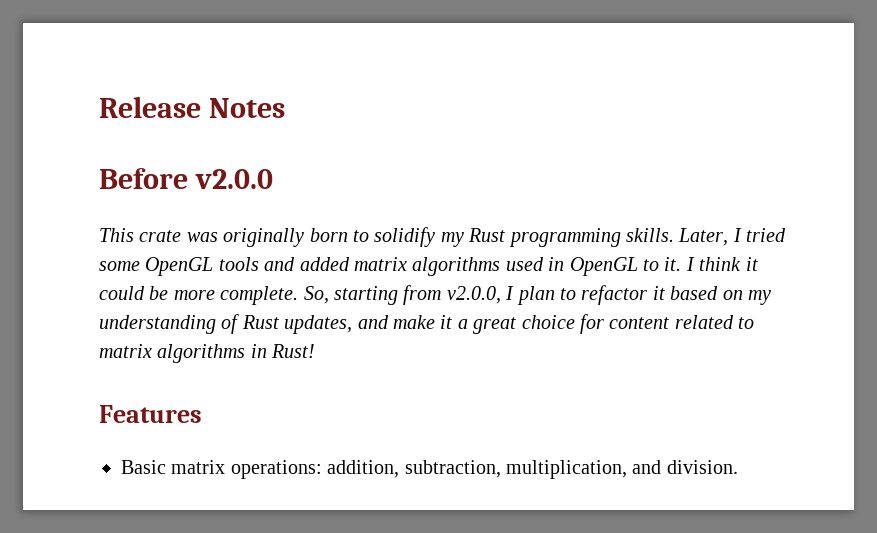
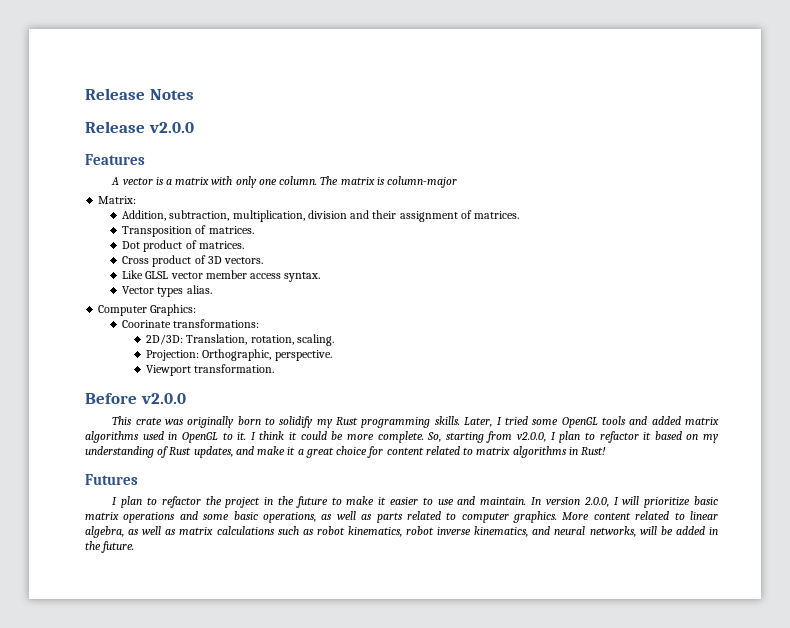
(286, 108) none -> [85,121,194,133] [85,154,145,165] [111,176,458,188] [98,196,137,204] [122,210,520,222] [122,225,254,237] [122,240,244,252] [122,255,264,267] [122,270,321,282] [122,285,212,297] [98,304,197,316] [122,319,260,328] [146,334,334,346] [146,349,332,361] [146,364,275,376] // Release v2.0.0 // Features // A vector is a matrix with only one column. The matrix is column-major // Matrix: // Addition, subtraction, multiplication, division and their assignment of matrices. // Transposition of matrices. // Dot product of matrices. // Cross product of 3D vectors. // Like GLSL vector member access syntax. // Vector types alias. // Computer Graphics: // Coorinate transformations: // 2D/3D: Translation, rotation, scaling. // Projection: Orthographic, perspective. // Viewport transformation.
[99,405,202,423] [121,460,738,479] Features // Basic matrix operations: addition, subtraction, multiplication, and division. -> [85,474,138,485] [112,496,719,508] [85,511,719,523] [85,526,718,538] [85,541,135,553] Futures // I plan to refactor the project in the future to make it easier to use and maintain. In version 2.0.0, I will prioritize basic matrix operations and some basic operations, as well as parts related to computer graphics. More content related to linear algebra, as well as matrix calculations such as robot kinematics, robot inverse kinematics, and neural networks, will be added in the future.

